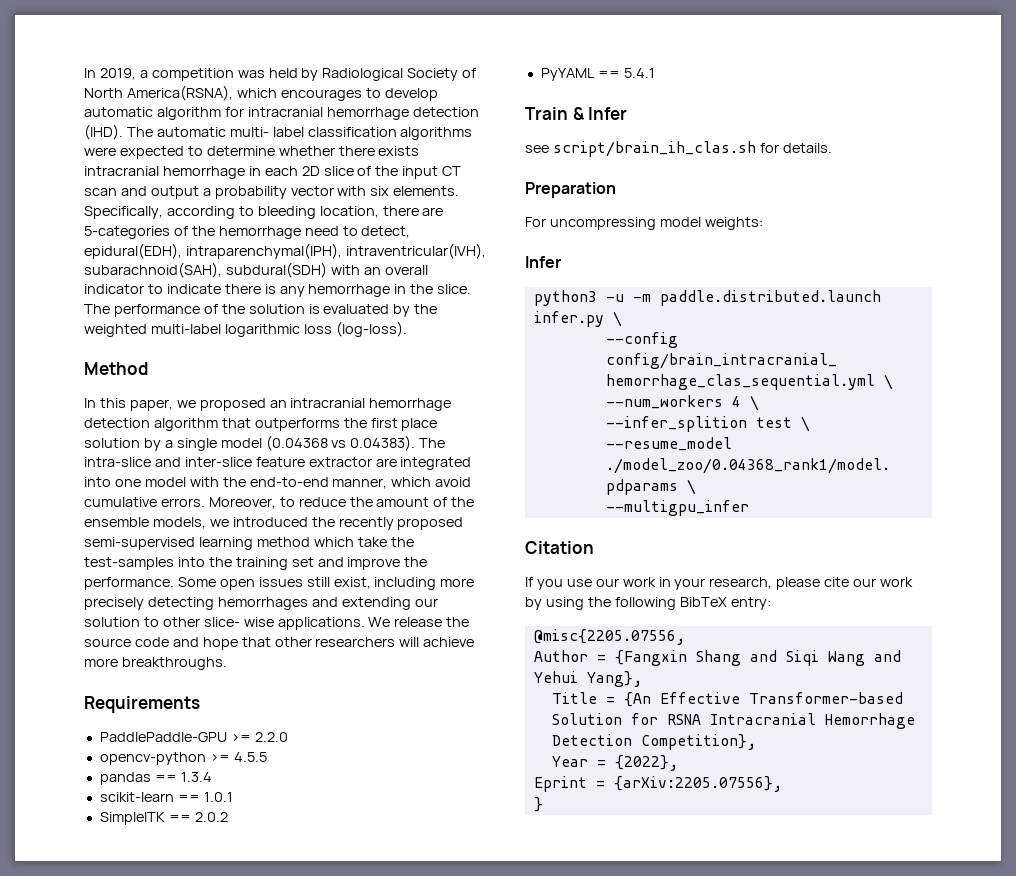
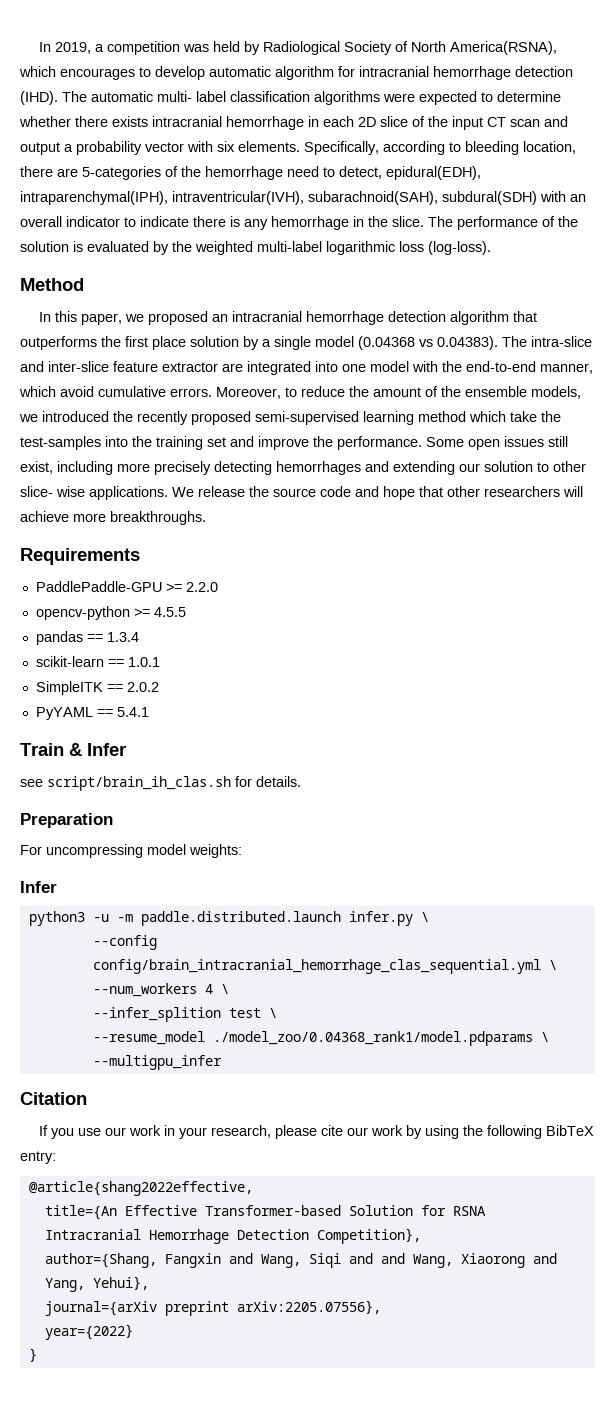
[533,629,685,645] [533,650,901,666] [533,671,642,687] [551,692,651,707] @misc{2205.07556, // Author = {Fangxin Shang and Siqi Wang and Yehui Yang}, // Title = {An -> [28,1181,253,1196] [44,1205,117,1220] @article{shang2022effective, // title={An
[551,755,678,771] [533,776,782,792] Year = {2022}, // Eprint = {arXiv:2205.07556}, -> [44,1253,557,1268] [44,1276,149,1292] [44,1300,381,1316] [44,1324,133,1340] author={Shang, Fangxin and Wang, Siqi and and Wang, Xiaorong and Yang, Yehui}, // journal={arXiv preprint arXiv:2205.07556}, // year={2022}

